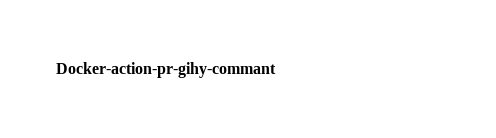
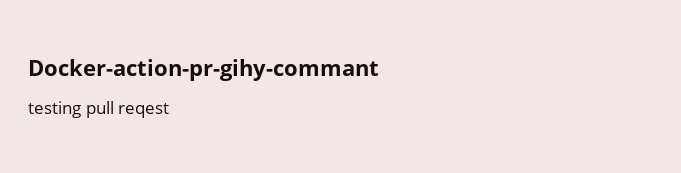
(276, 70) none -> [28,101,170,118] // testing pull reqest

